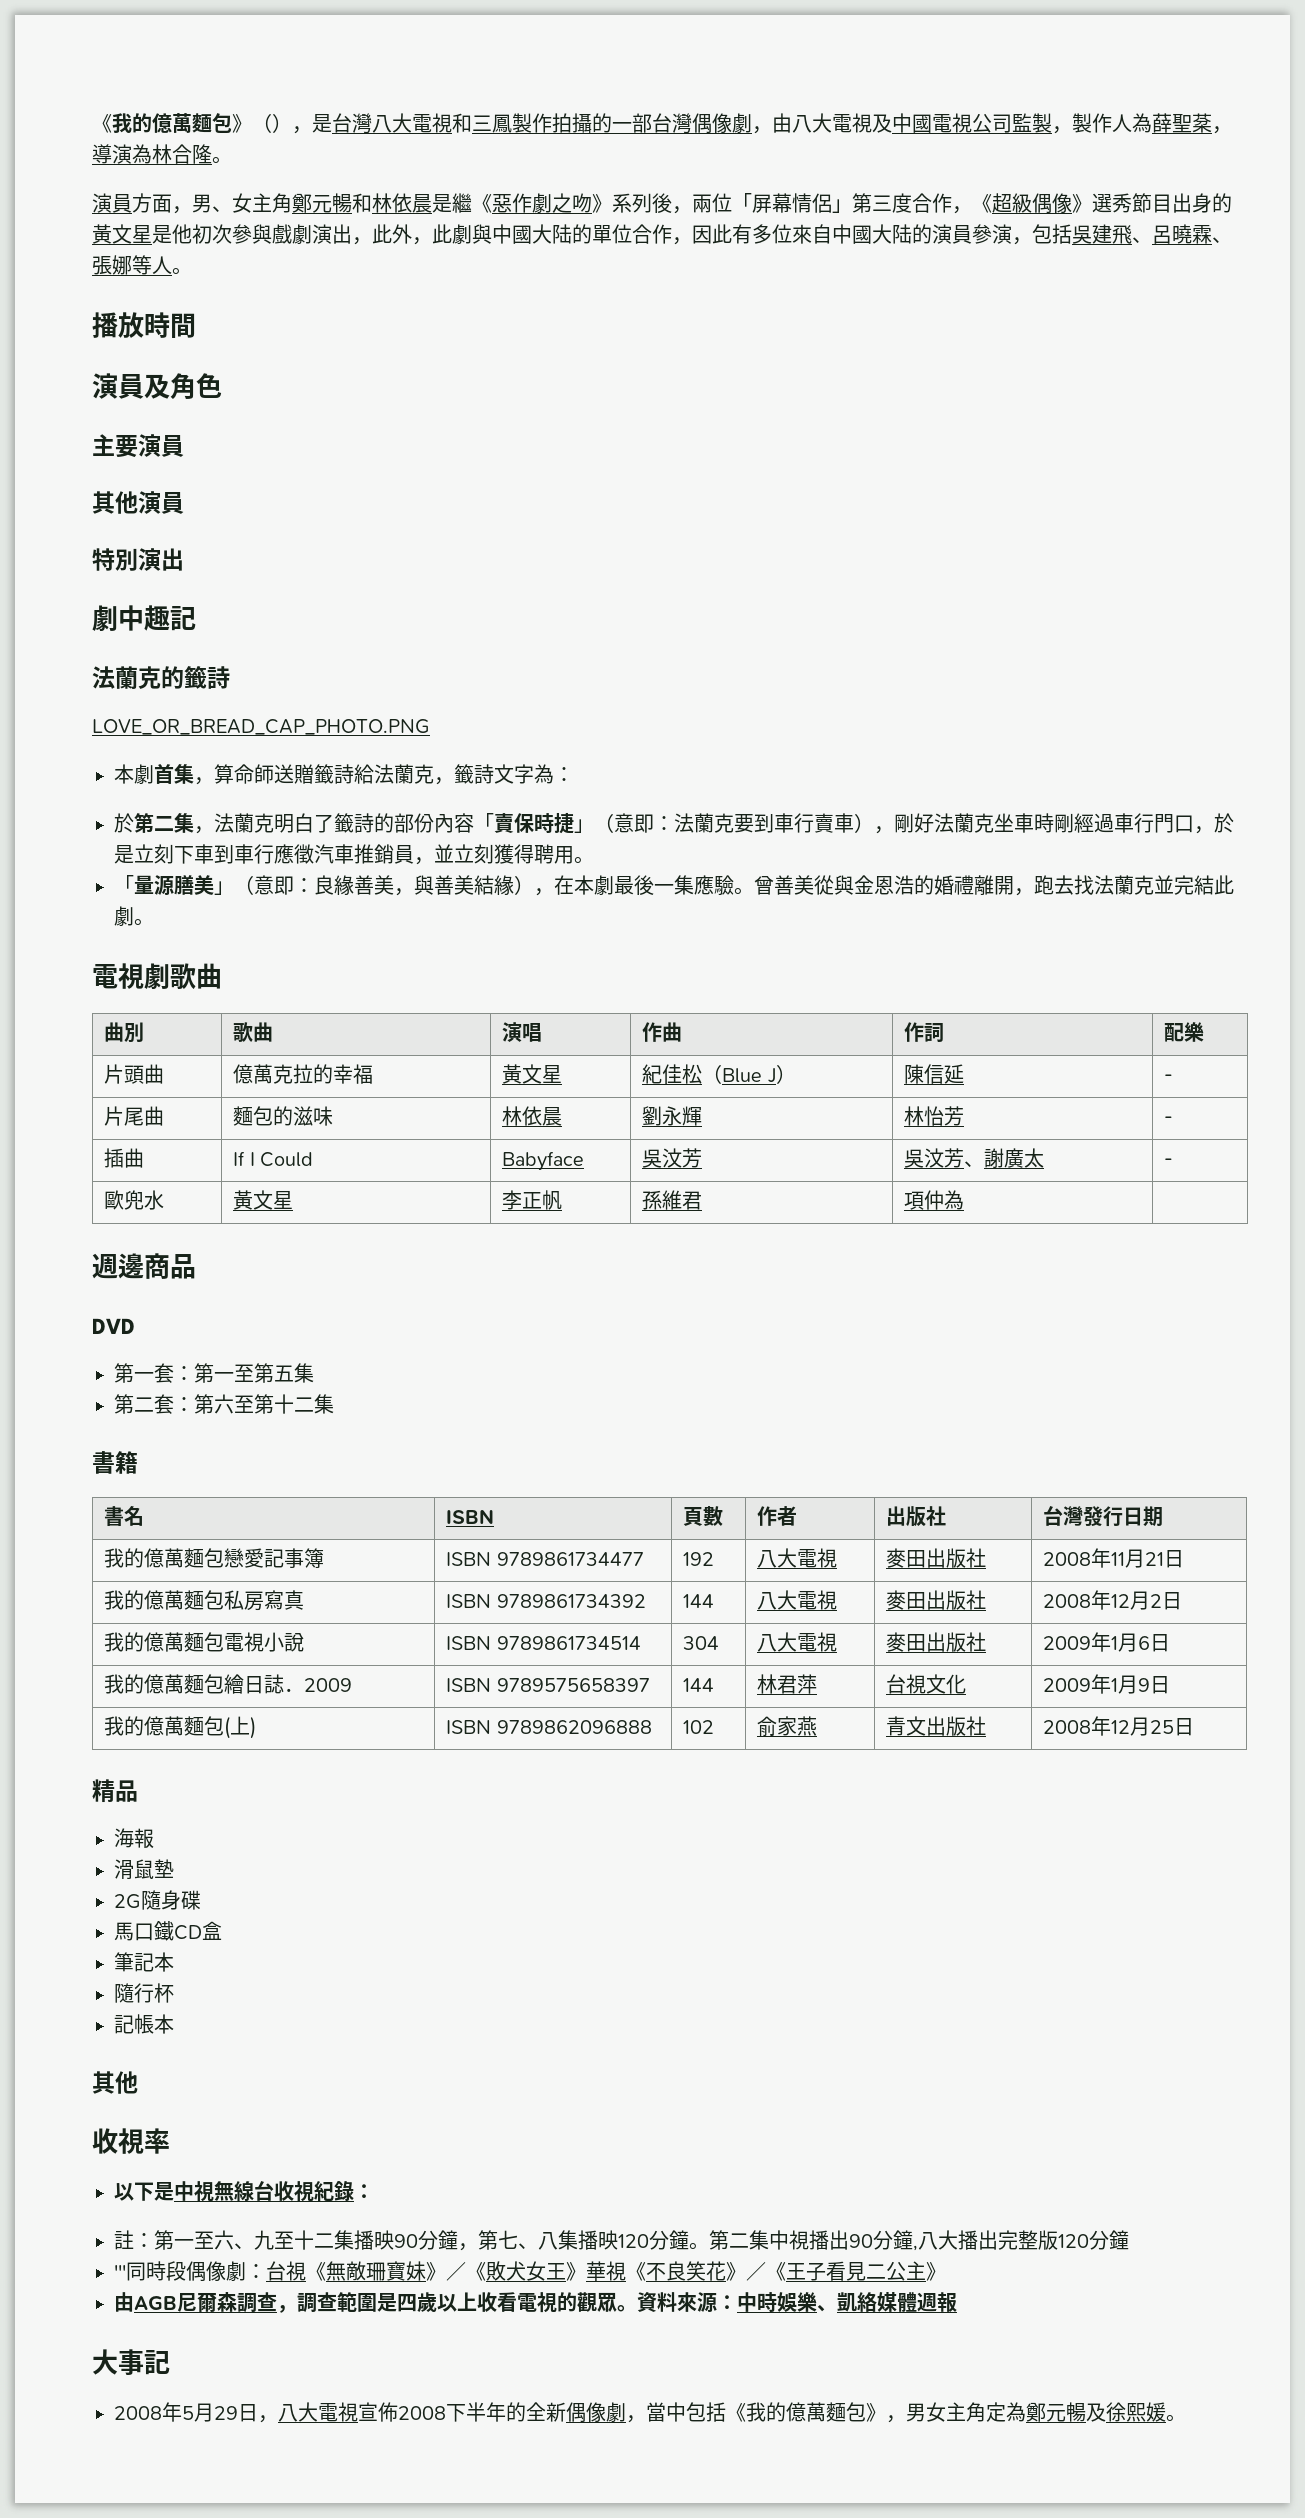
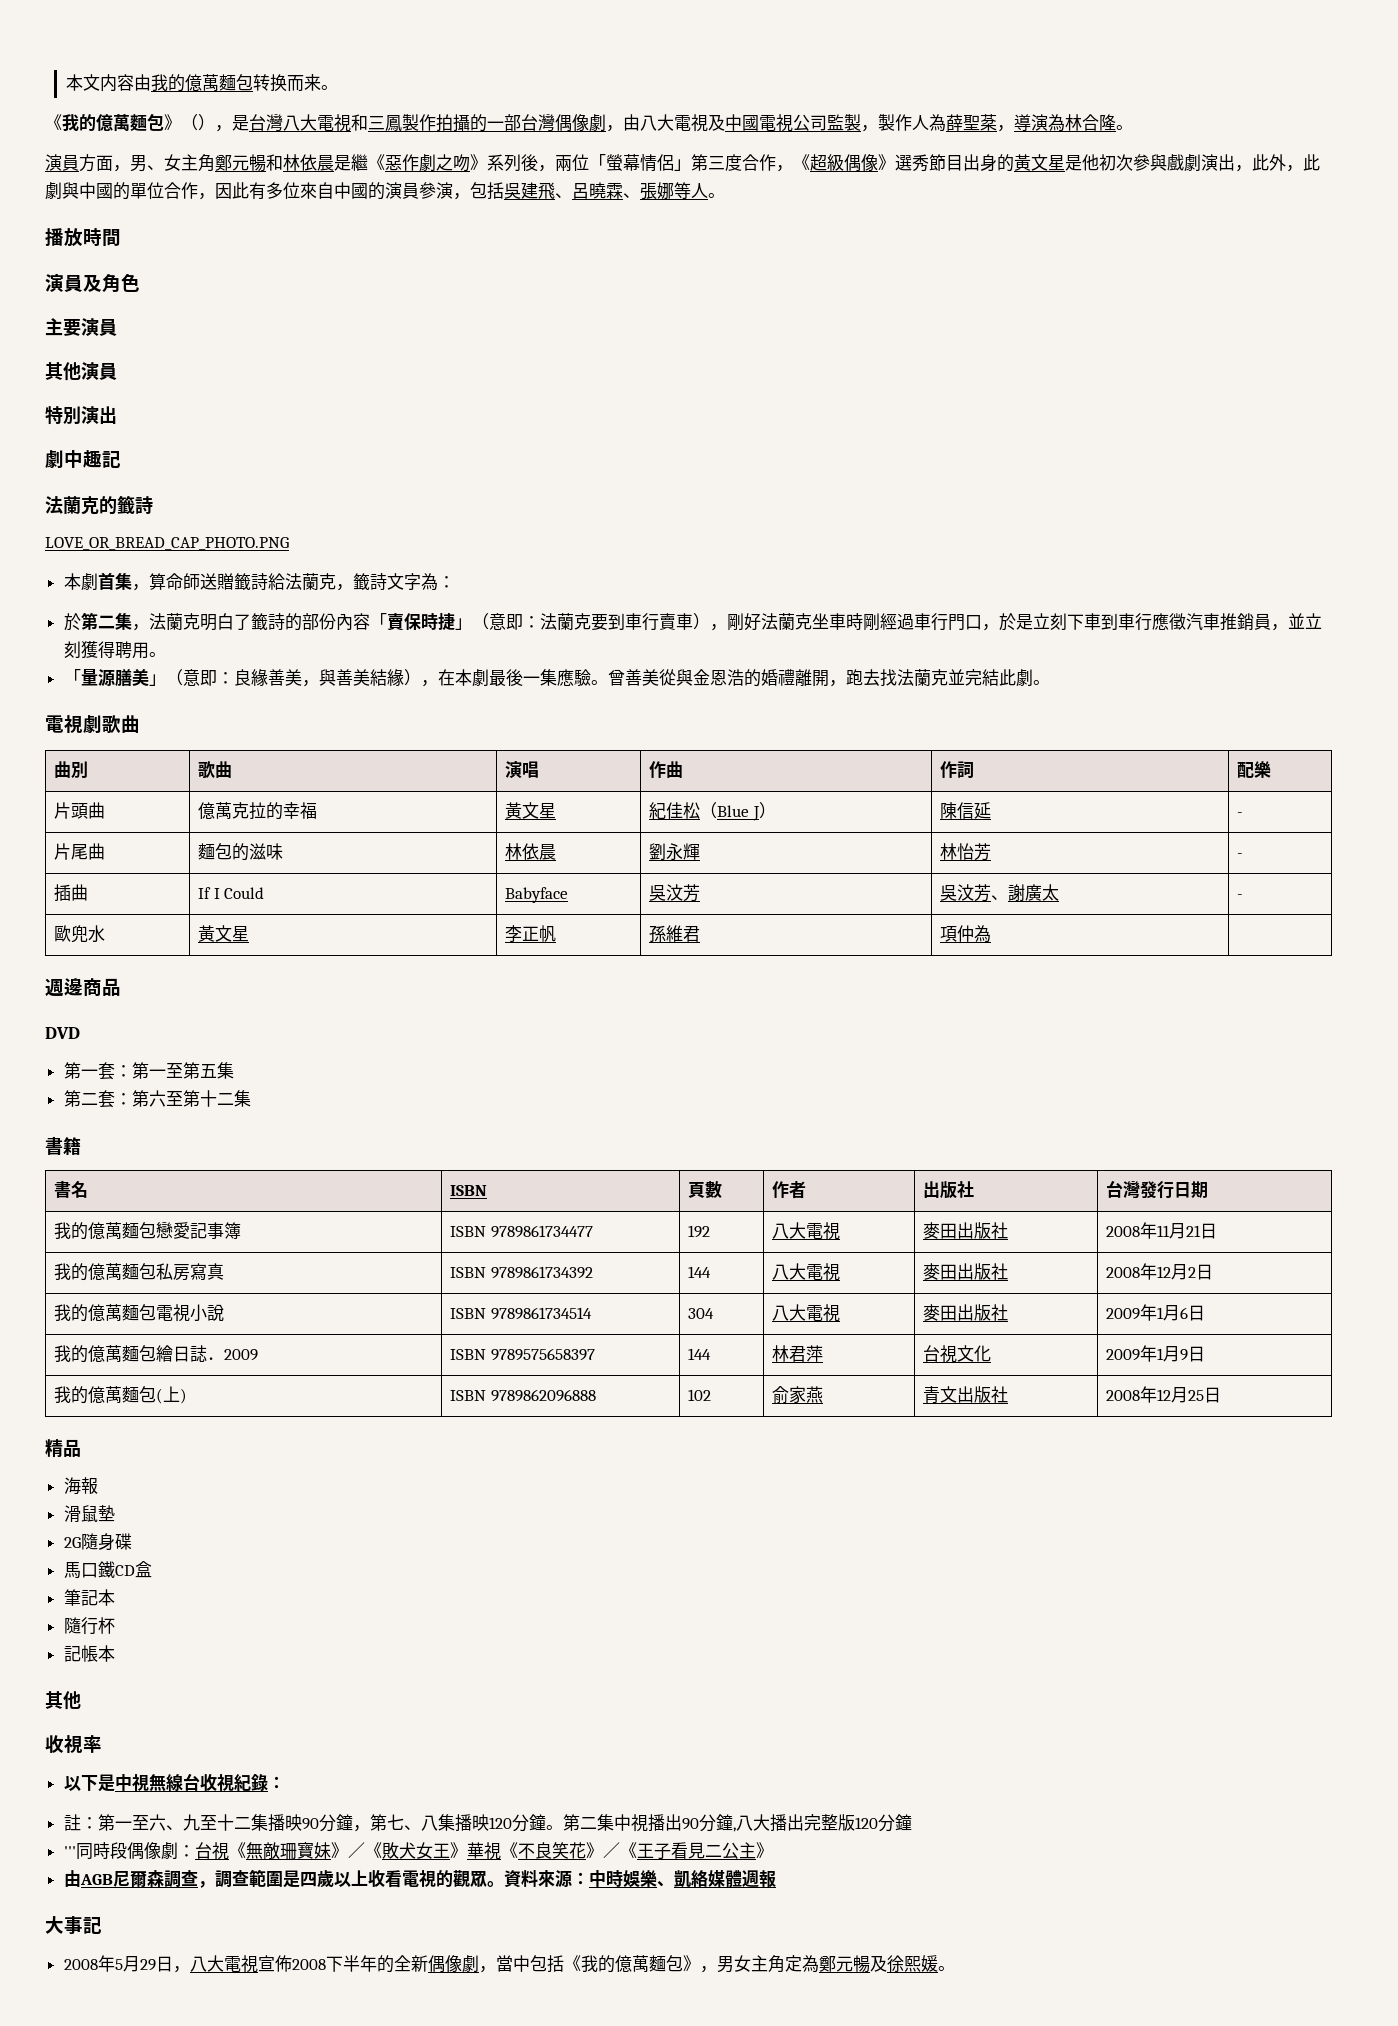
(92, 123) none -> [66,74,339,92] 本文内容由我的億萬麵包转换而来。 //
[752,194,772,213] 屏 -> [606,154,623,171] 螢
[532,224,572,244] 大陆 -> (113, 191) none
[872,224,912,244] 大陆 -> (368, 191) none

